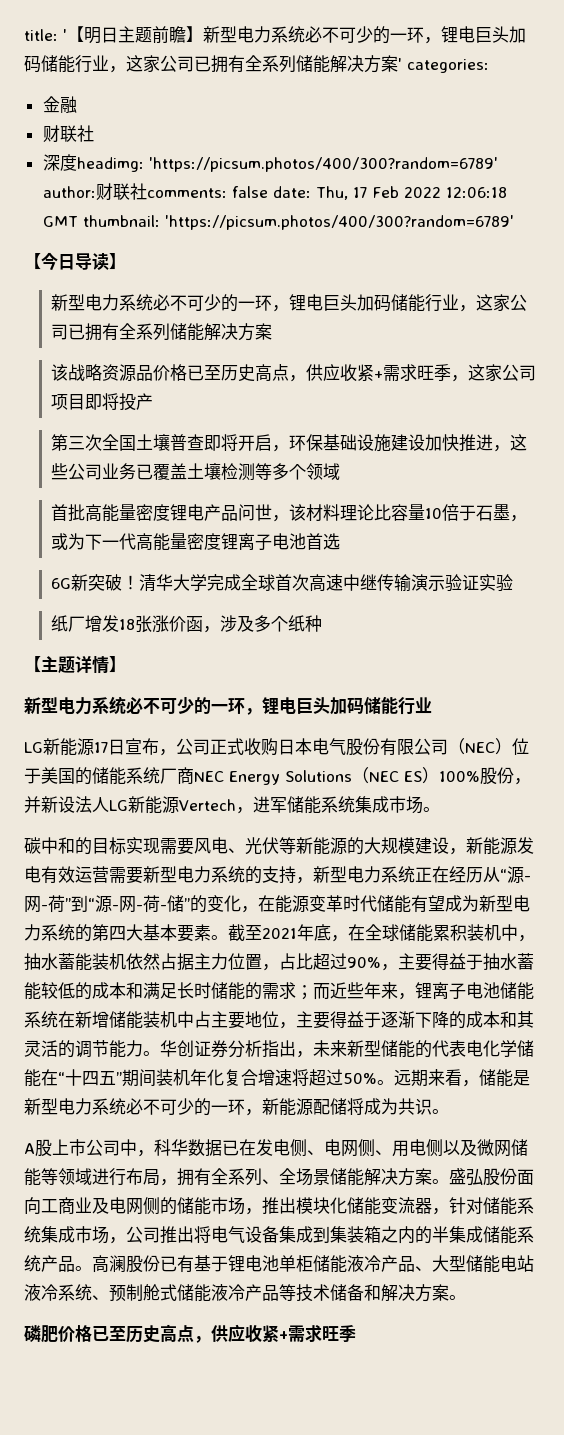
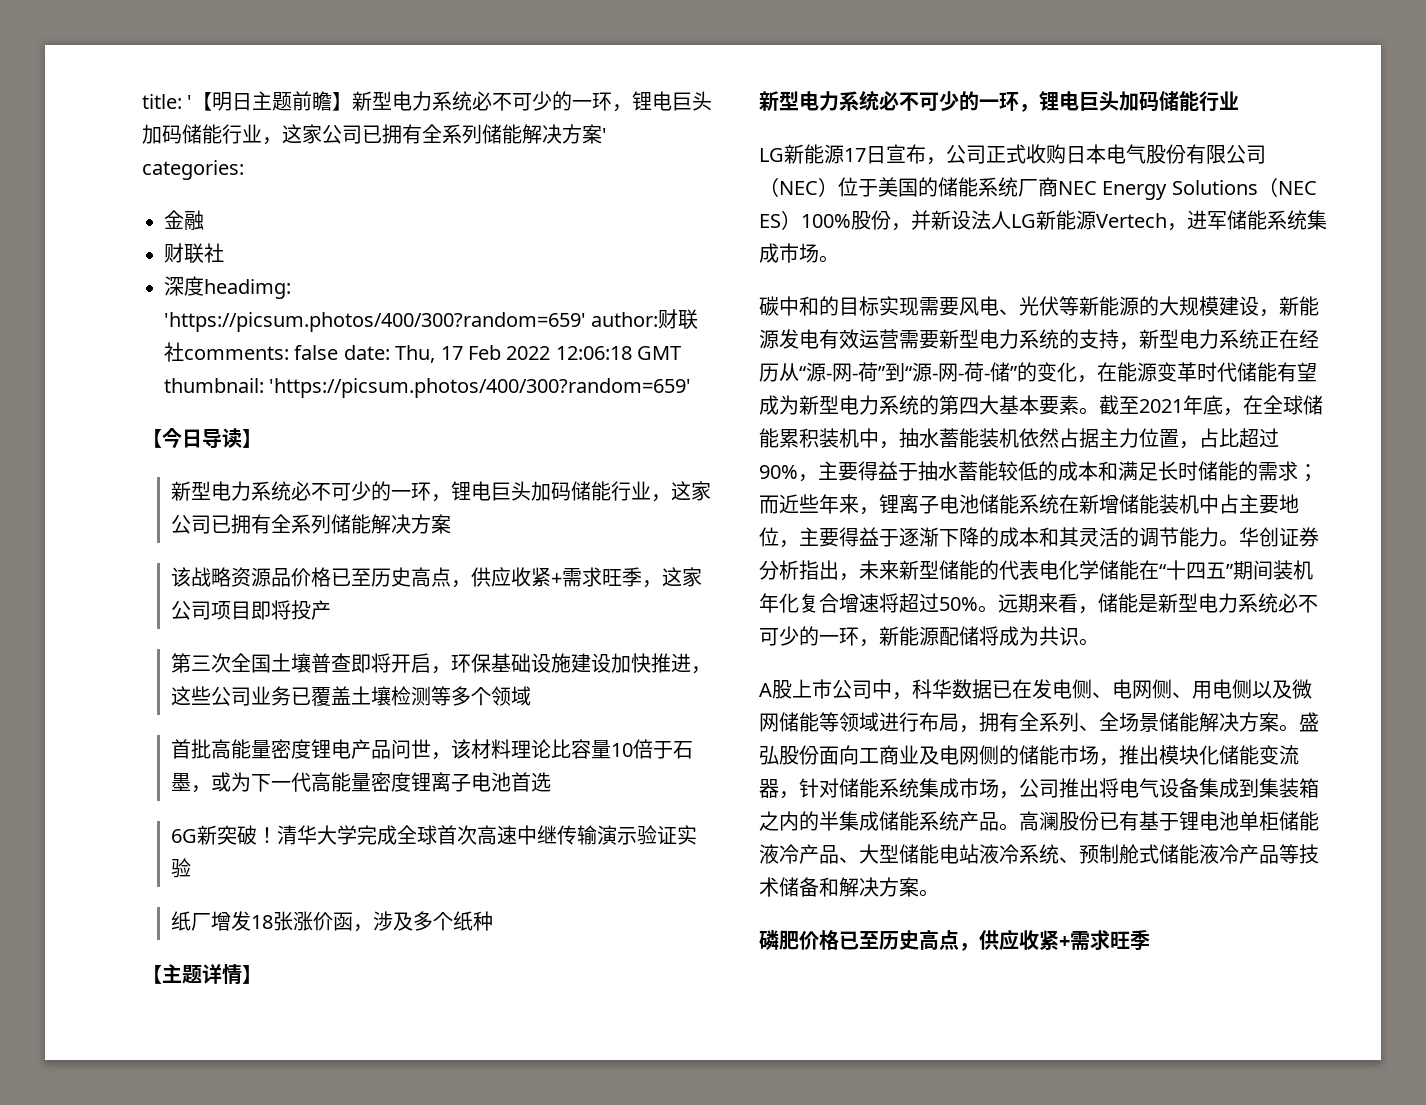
[148,157,498,172] 'https://picsum.photos/400/300?random=6789' -> [164,312,586,332] 'https://picsum.photos/400/300?random=659'
[164,215,514,230] 'https://picsum.photos/400/300?random=6789' -> [269,378,692,398] 'https://picsum.photos/400/300?random=659'

